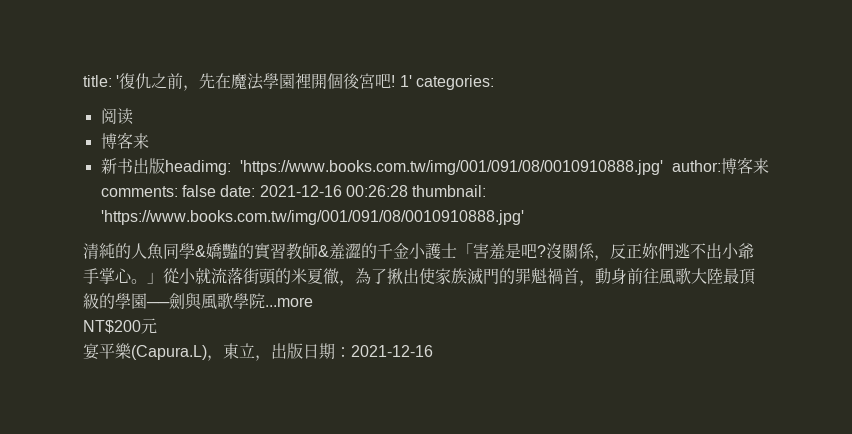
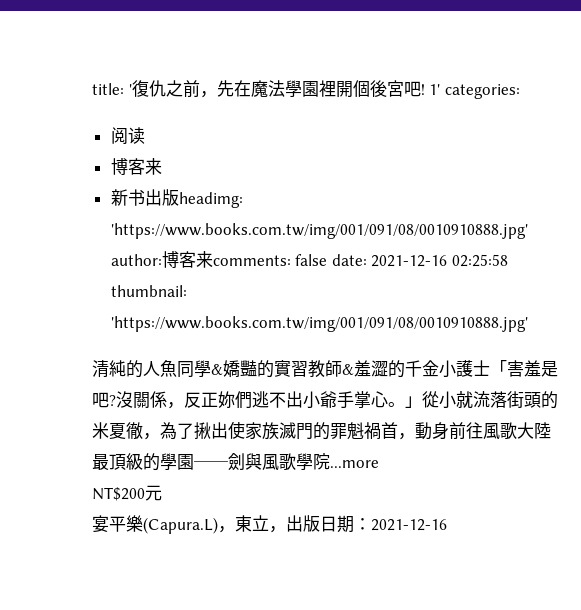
[345,185,408,197] 00:26:28 -> [452,254,509,267] 02:25:58

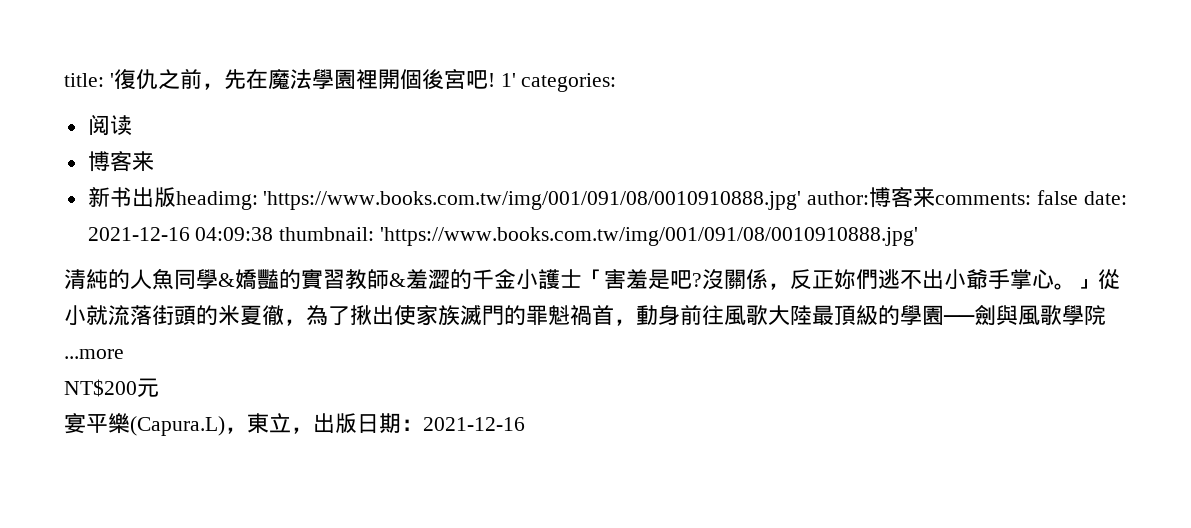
[452,254,509,267] 02:25:58 -> [195,227,274,241] 04:09:38

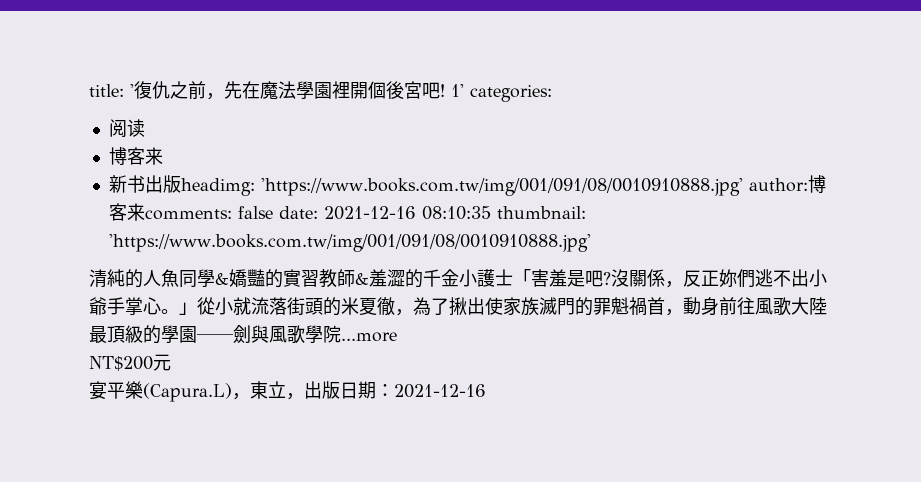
[195,227,274,241] 04:09:38 -> [421,206,491,220] 08:10:35

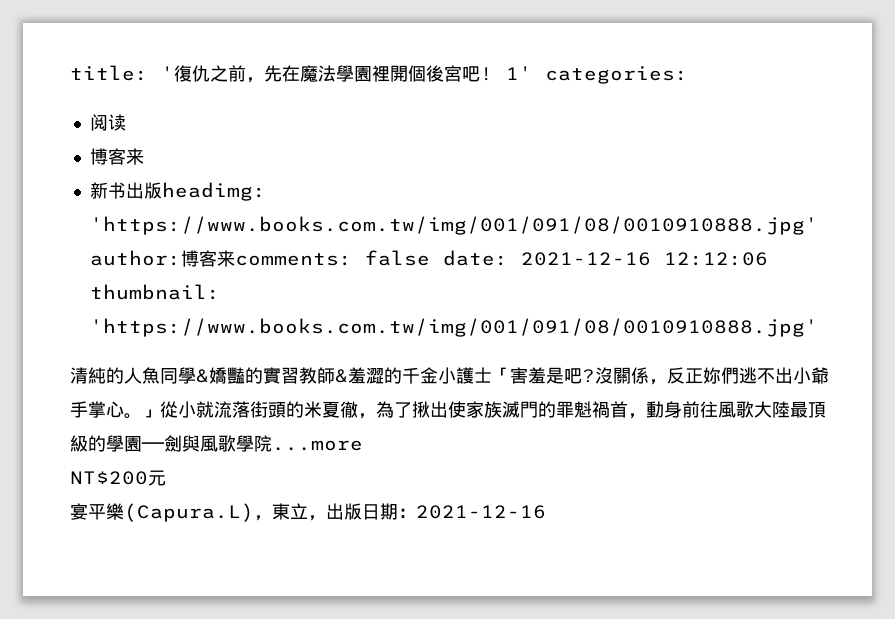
[421,206,491,220] 08:10:35 -> [663,252,768,266] 12:12:06

